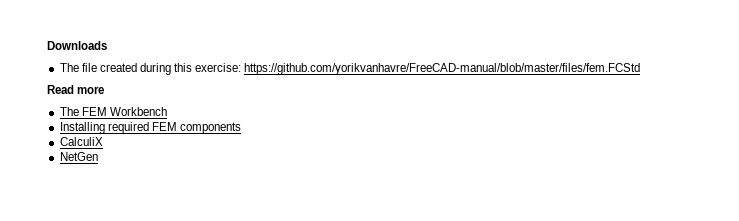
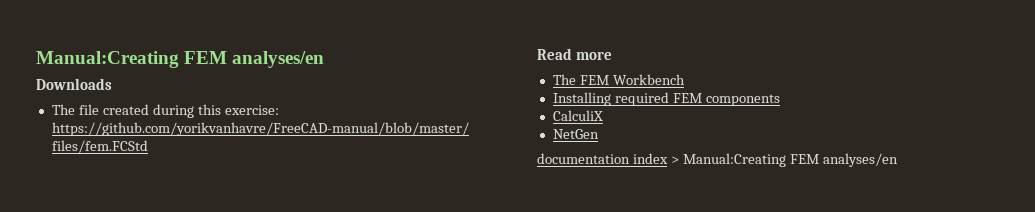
(47, 45) none -> [36,51,325,68] Manual:Creating FEM analyses/en //
(98, 156) none -> [537,153,898,167] // documentation index > Manual:Creating FEM analyses/en

